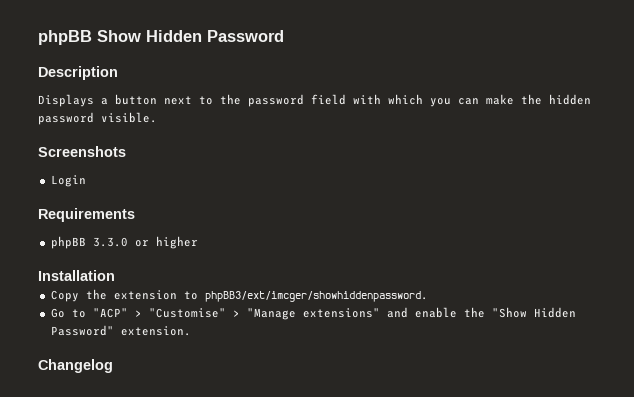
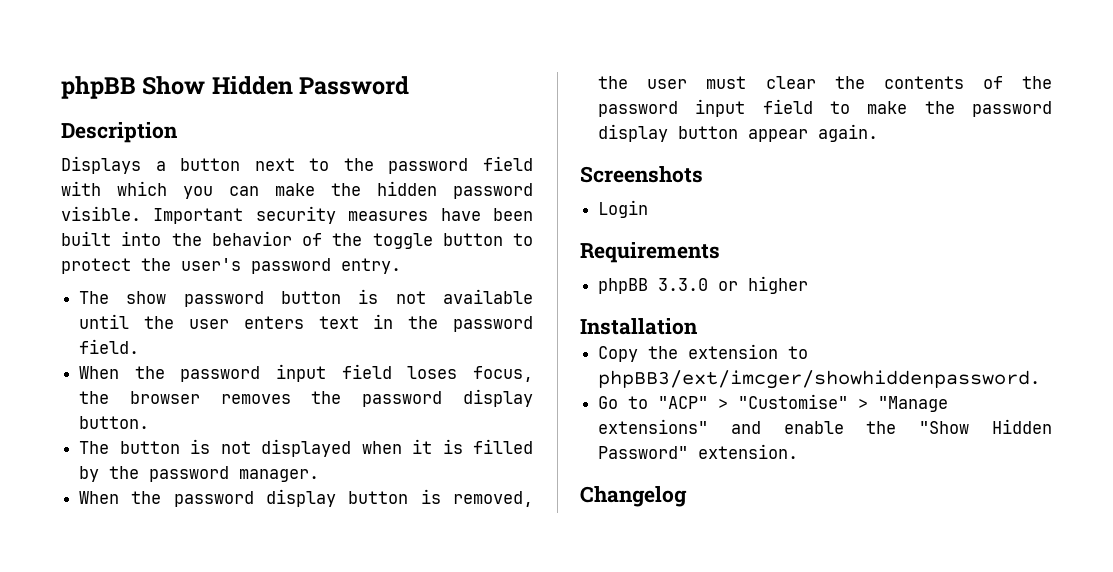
(157, 117) none -> [153,206,533,224] [61,231,533,249] [61,258,401,274] [79,289,533,307] [79,314,533,332] [79,339,140,354] [79,364,533,382] [79,389,533,407] [79,416,150,429] [79,439,533,457] [79,466,320,482] [79,489,533,507] [598,76,1052,89] [598,99,1052,117] [598,124,879,142] Important security measures have been built into the behavior of the toggle button to protect the user's password entry. // The show password button is not available until the user enters text in the password field. // When the password input field loses focus, the browser removes the password display button. // The button is not displayed when it is filled by the password manager. // When the password display button is removed, the user must clear the contents of the password input field to make the password display button appear again.

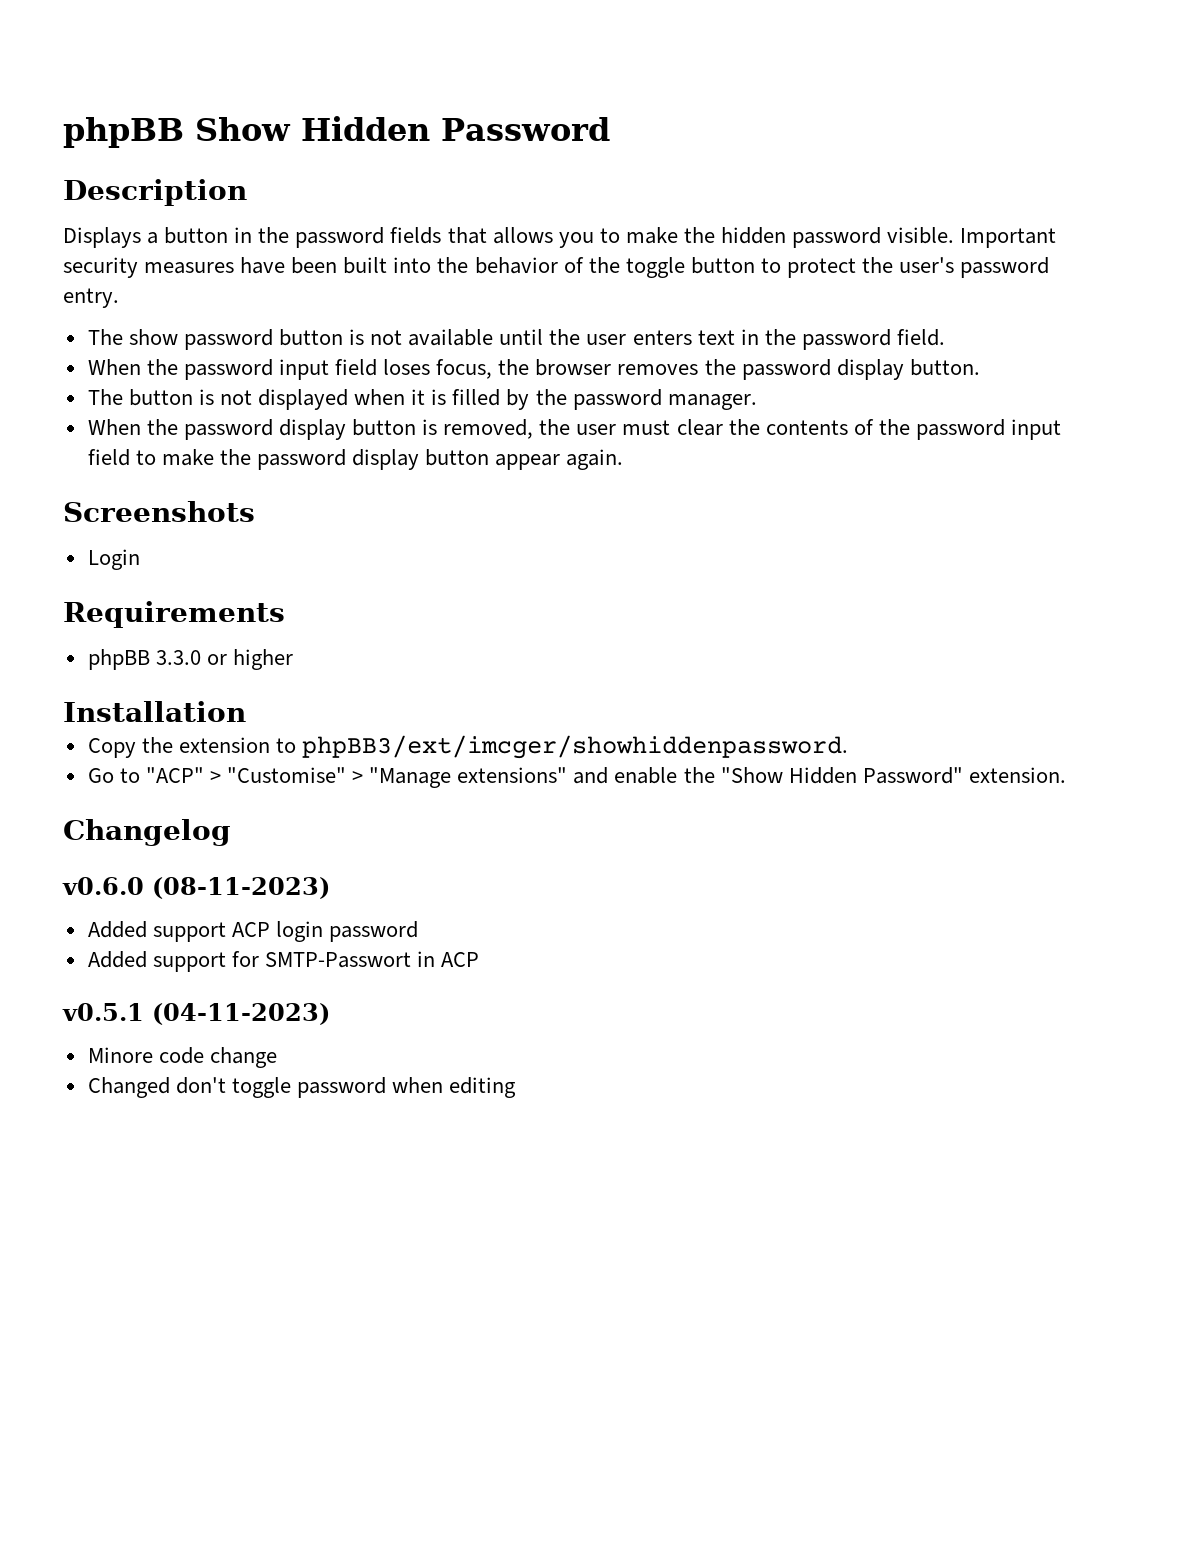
[254,156,533,174] [61,181,259,199] next to the password field with which you can -> [234,227,620,248] in the password fields that allows you to
(687, 496) none -> [62,877,330,899] [87,921,419,942] [87,951,480,972] [62,1003,330,1025] [87,1047,277,1068] [87,1077,517,1098] // v0.6.0 (08-11-2023) // Added support ACP login password // Added support for SMTP-Passwort in ACP // v0.5.1 (04-11-2023) // Minore code change // Changed don't toggle password when editing

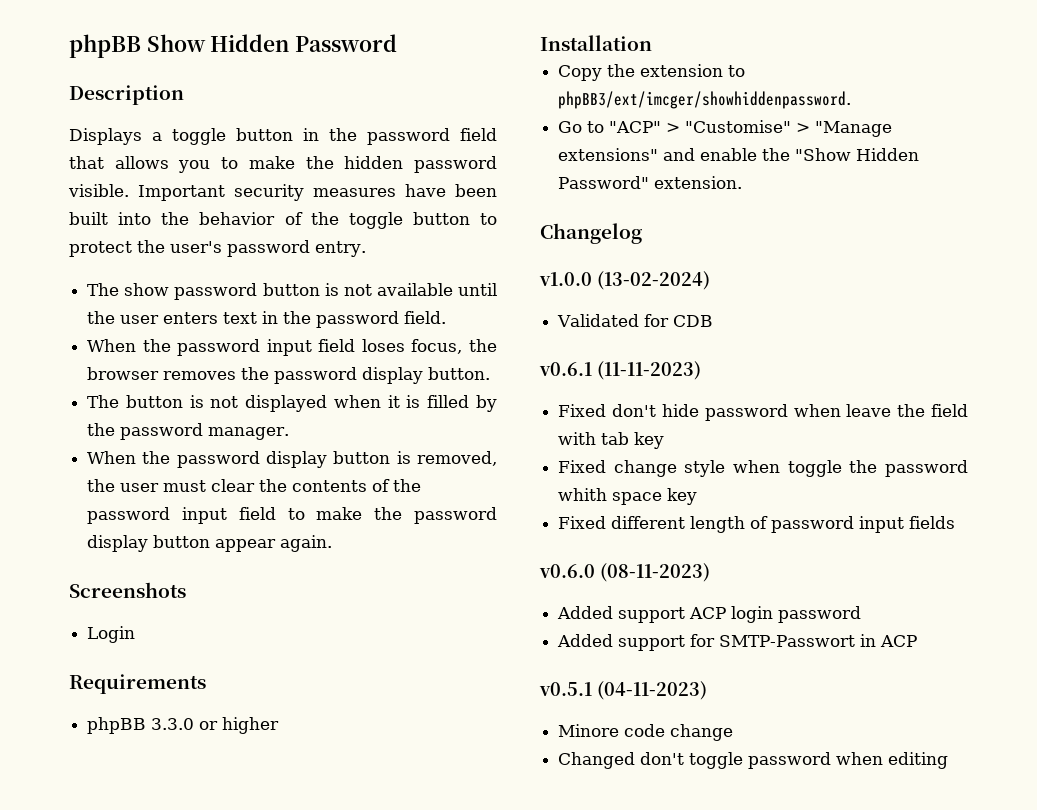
(159, 238) none -> [172,128,226,145] toggle
[390,227,442,244] fields -> [460,128,497,141] field
(231, 832) none -> [539,271,710,290] [557,314,714,327] [539,361,701,380] [558,404,968,421] [558,432,665,449] [558,460,968,477] [558,488,698,505] [558,516,956,533] // v1.0.0 (13-02-2024) // Validated for CDB // v0.6.1 (11-11-2023) // Fixed don't hide password when leave the field with tab key // Fixed change style when toggle the password whith space key // Fixed different length of password input fields

